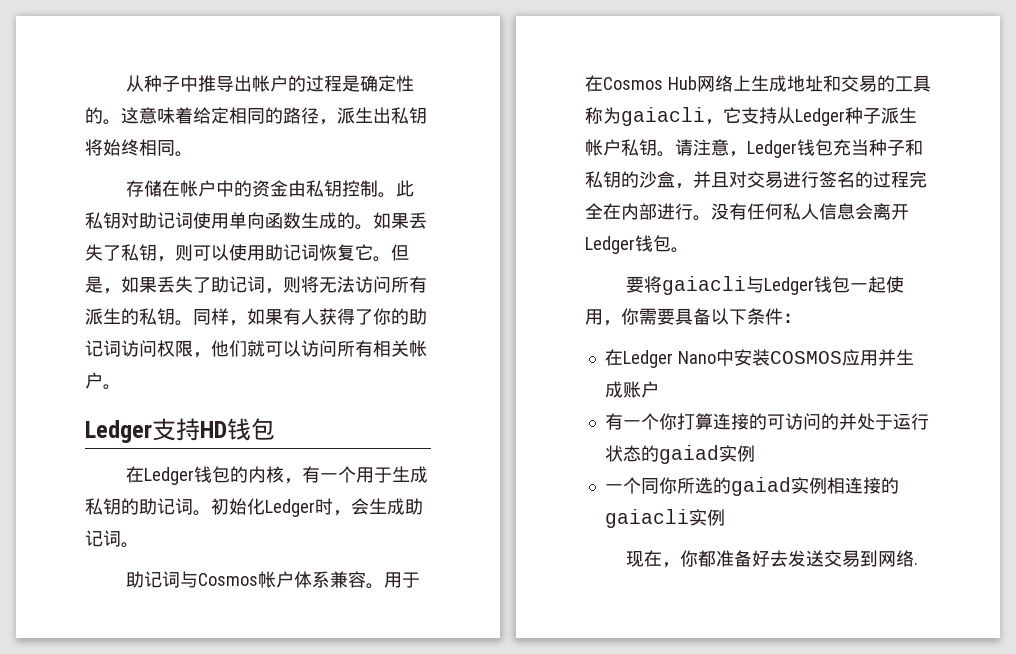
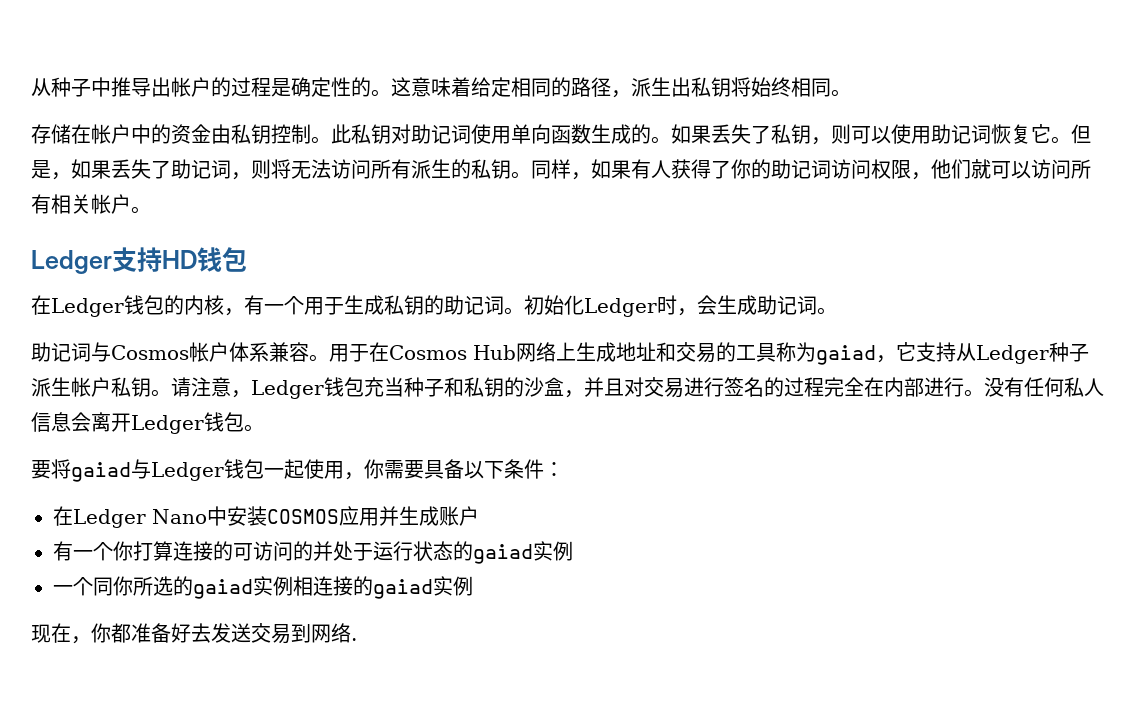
[621,107,705,126] gaiacli -> [816,345,876,365] gaiad
[662,276,747,295] gaiacli -> [71,462,131,482] gaiad
[604,509,689,528] gaiacli -> [373,579,433,599] gaiad

